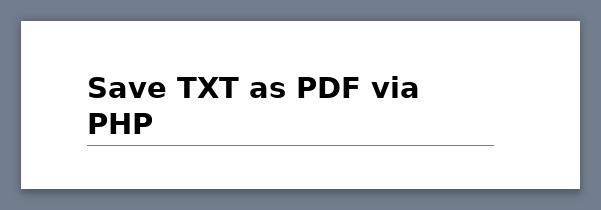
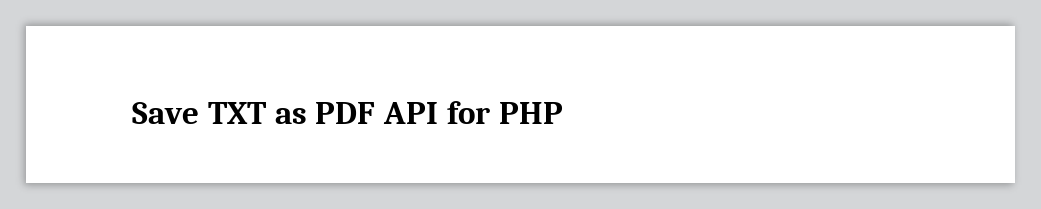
[371,76,420,98] via -> [383,101,490,124] API for

